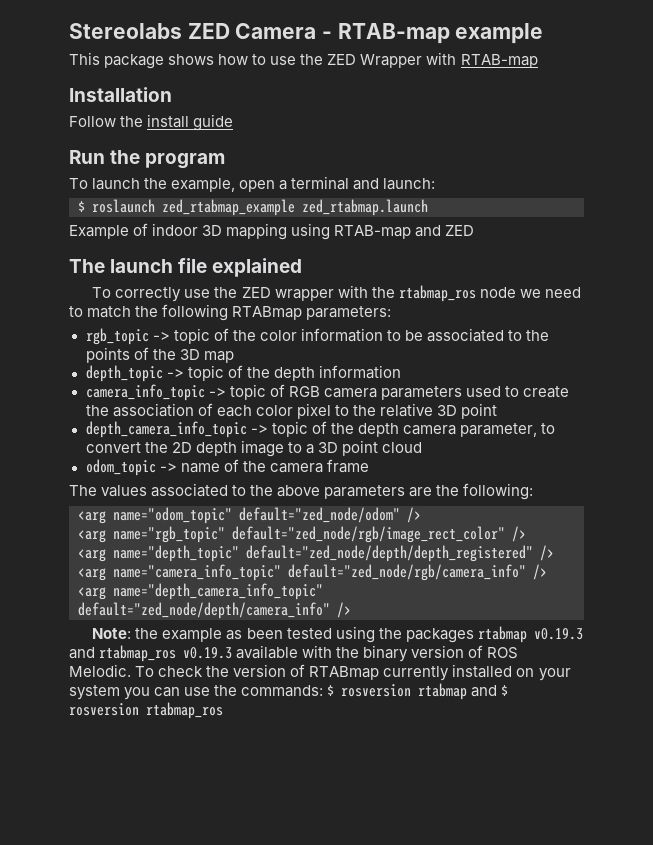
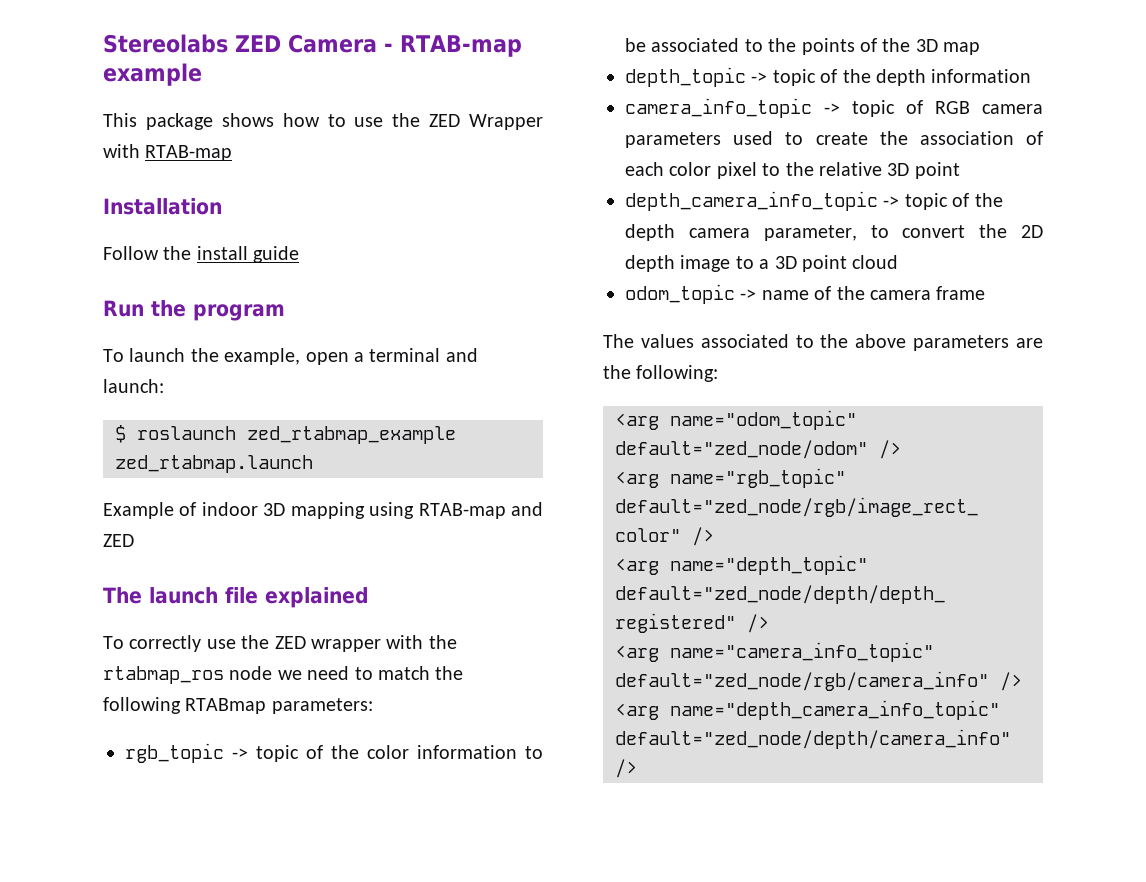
[92,626,583,643] [69,645,519,662] [69,664,571,681] [69,683,509,700] [69,702,223,719] // Note: the example as been tested using the packages rtabmap v0.19.3 and rtabmap_ros v0.19.3 available with the binary version of ROS Melodic. To check the version of RTABmap currently installed on your system you can use the commands: $ rosversion rtabmap and $ rosversion rtabmap_ros -> (637, 768) none

